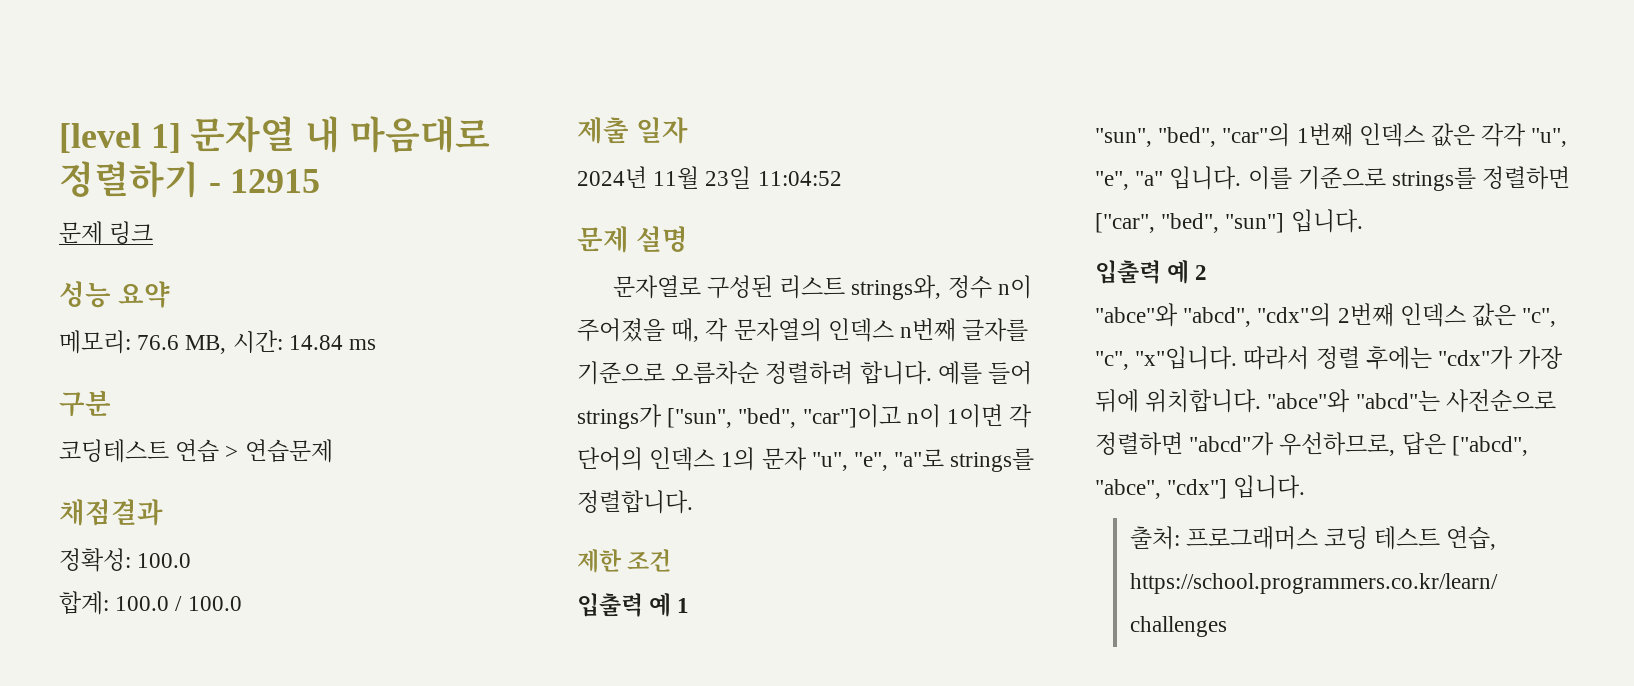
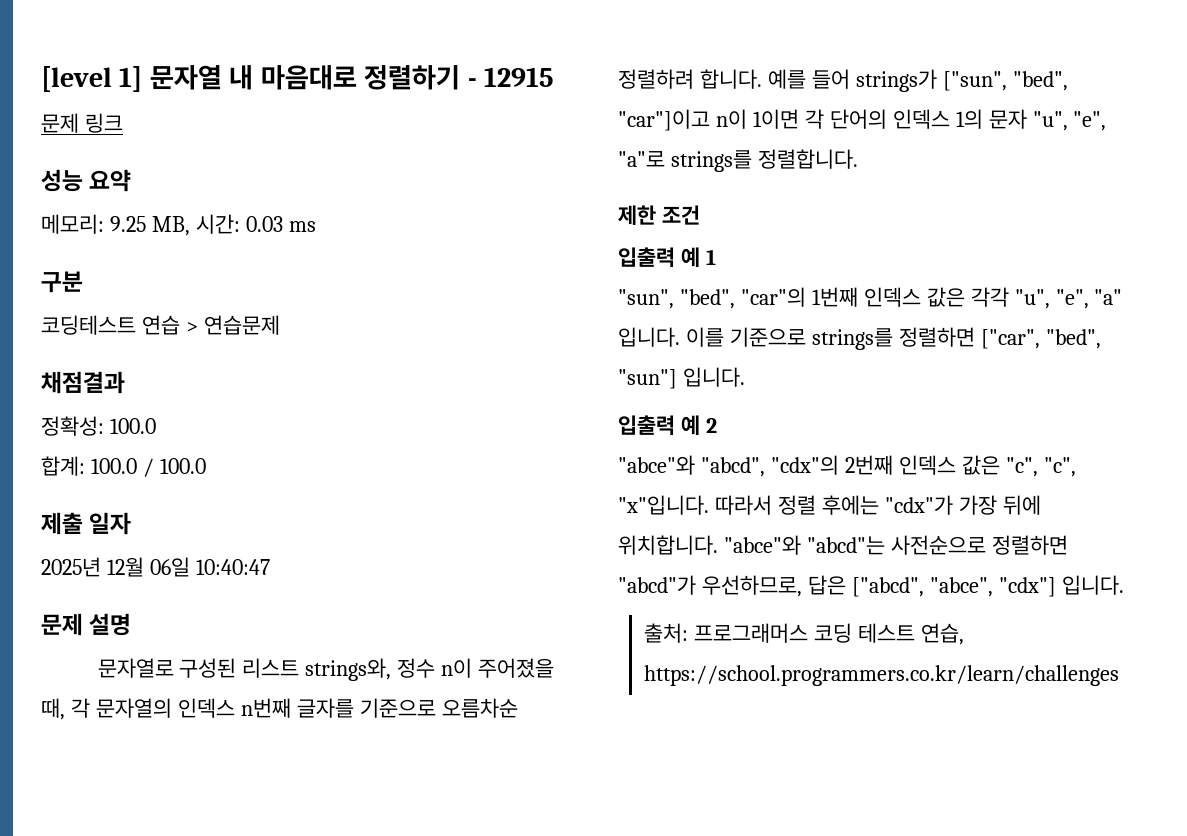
[137,335,180,350] 76.6 -> [109,216,146,232] 9.25
[288,335,343,350] 14.84 -> [245,216,283,232] 0.03
[577,166,842,189] 2024년 11월 23일 11:04:52 -> [41,557,270,577] 2025년 12월 06일 10:40:47

